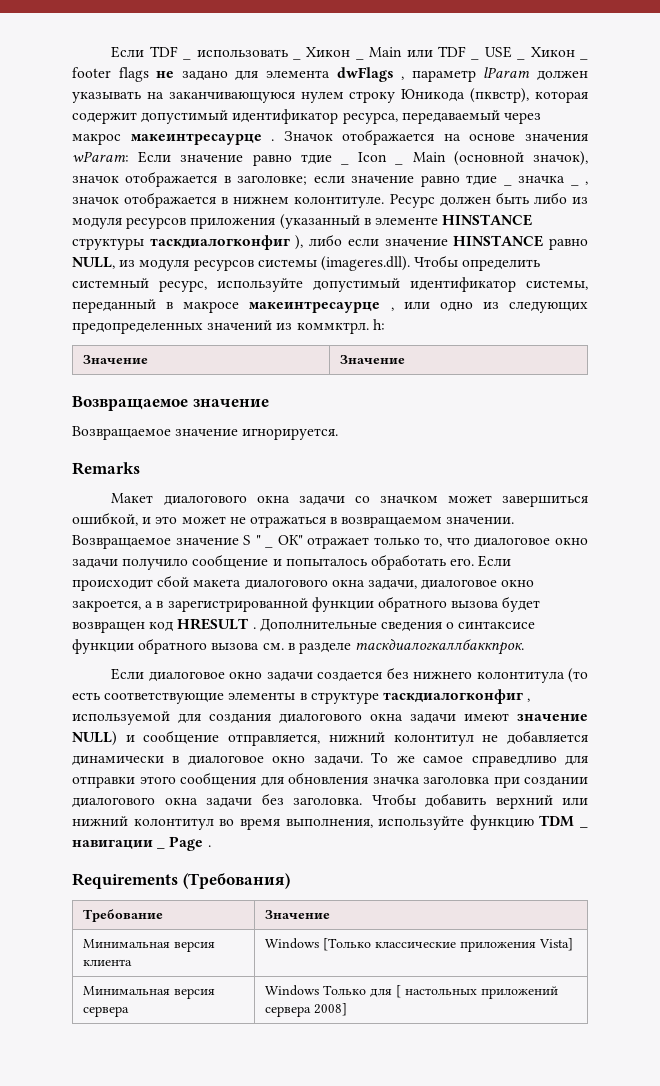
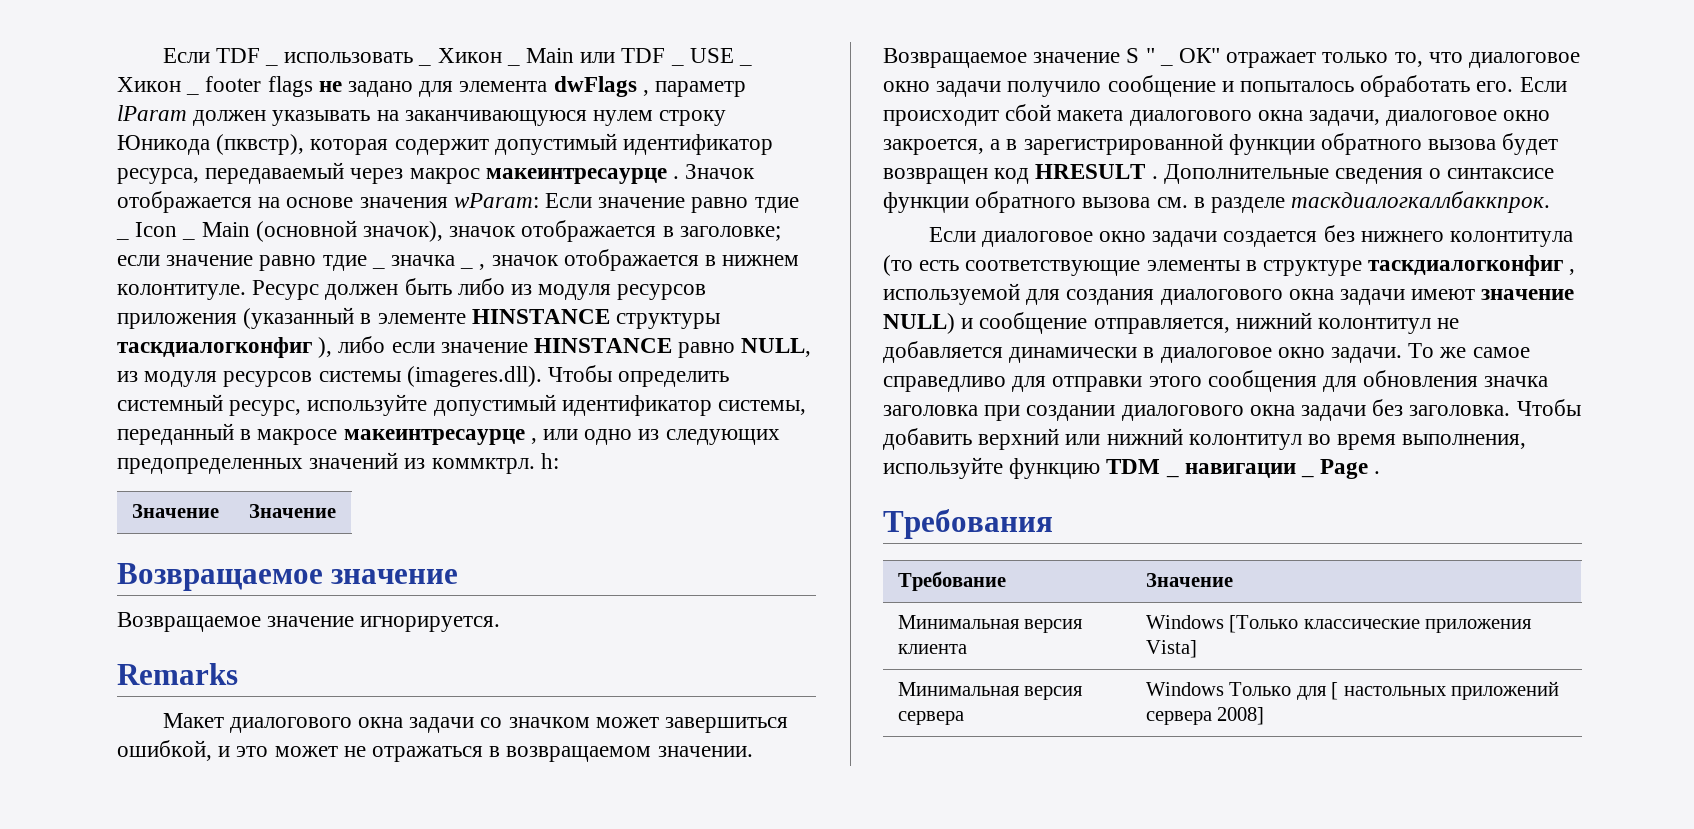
[72,873,290,889] Requirements (Требования) -> [883,509,1053,539] Требования

